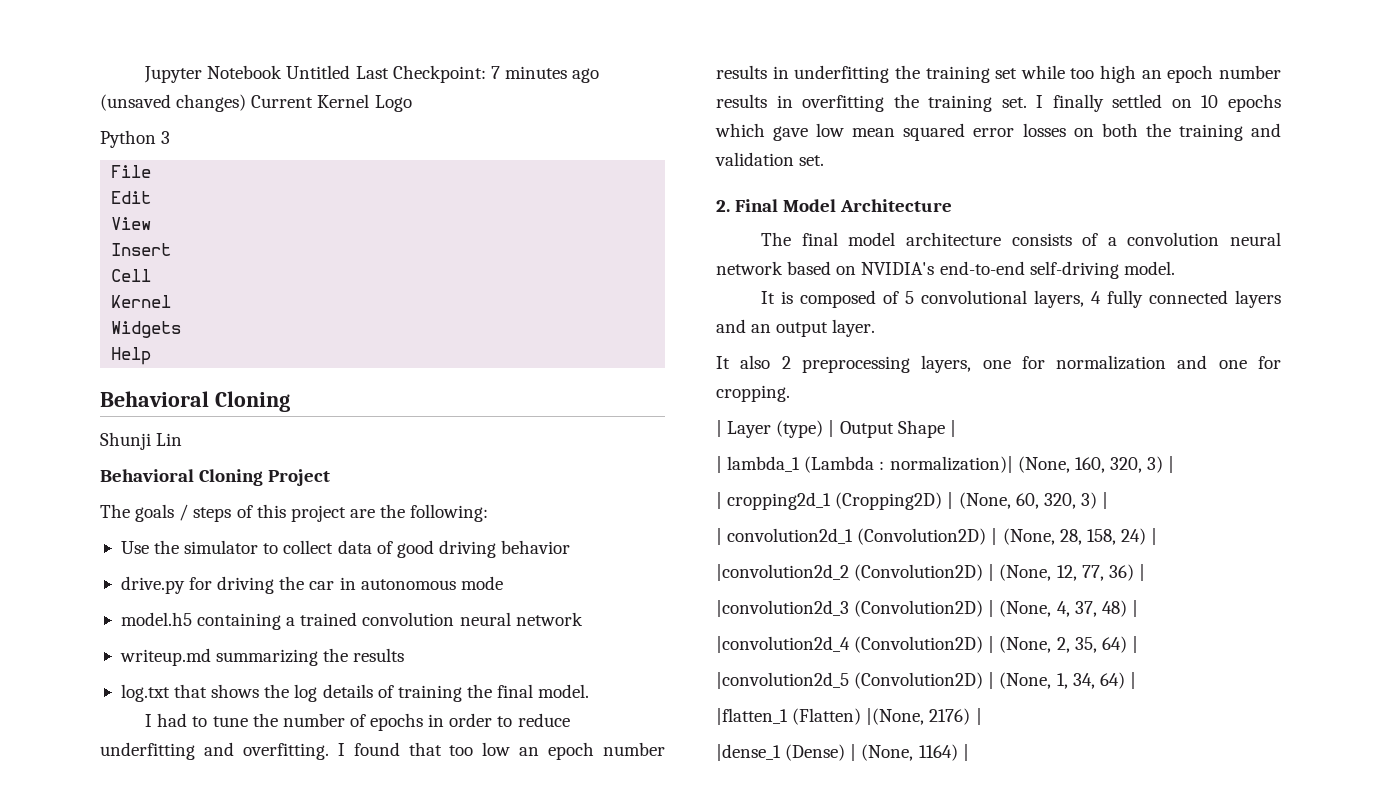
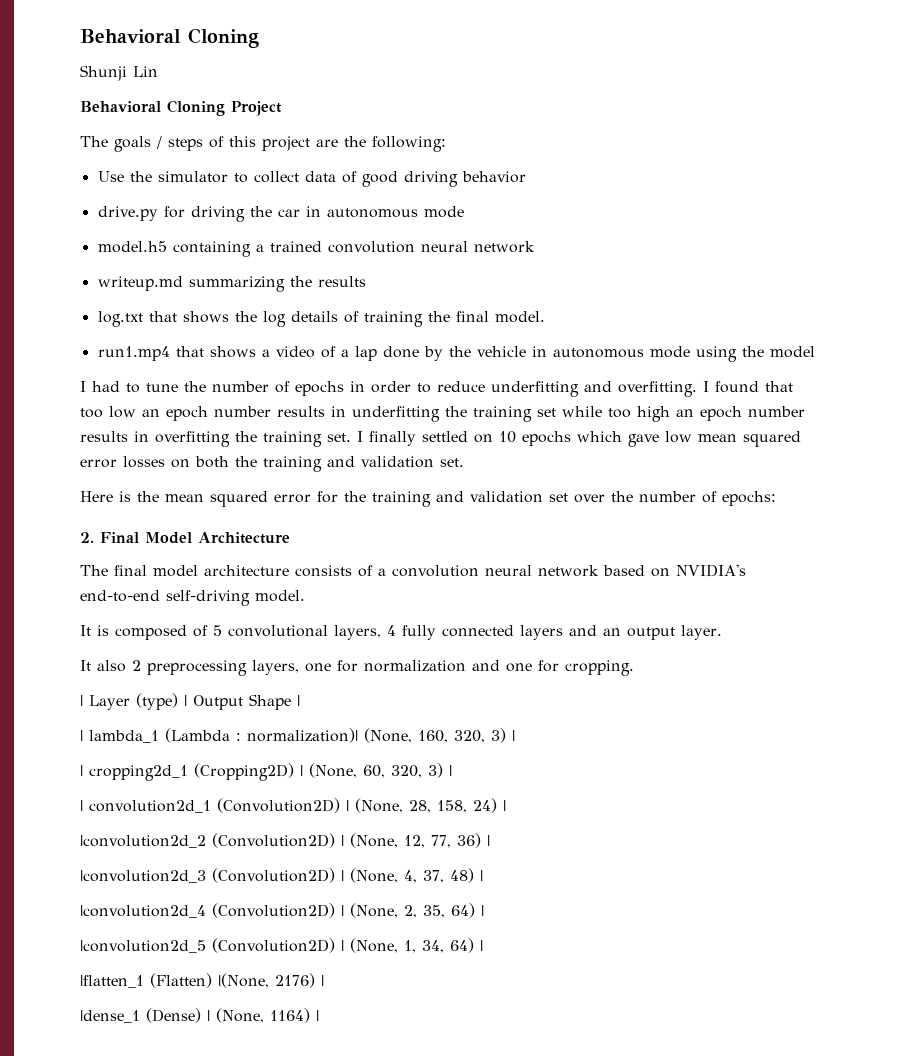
[144,65,600,83] [100,94,412,112] [100,130,171,148] [111,165,152,178] [111,191,152,204] [111,217,152,230] [111,243,172,256] [111,269,152,282] [111,295,172,308] [111,321,182,338] [111,347,152,365] Jupyter Notebook Untitled Last Checkpoint: 7 minutes ago (unsaved changes) Current Kernel Logo // Python 3 // File // Edit // View // Insert // Cell // Kernel // Widgets // Help // -> (80, 36) none
(590, 691) none -> [97,346,815,362] // run1.mp4 that shows a video of a lap done by the vehicle in autonomous mode using the model
(825, 160) none -> [80,491,776,507] // Here is the mean squared error for the training and validation set over the number of epochs:

